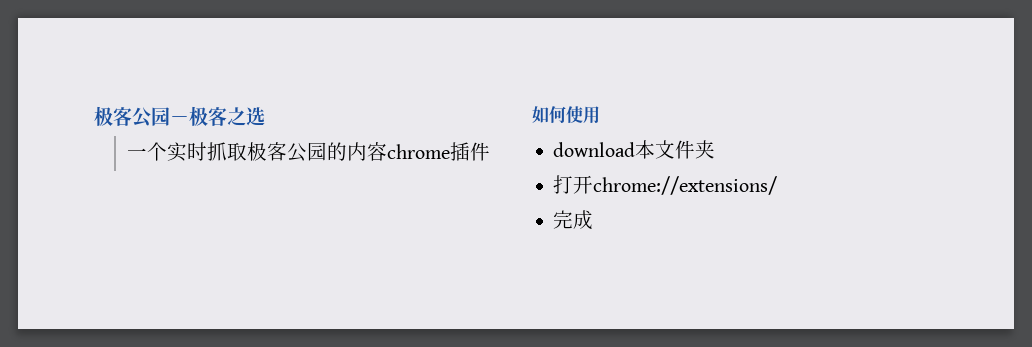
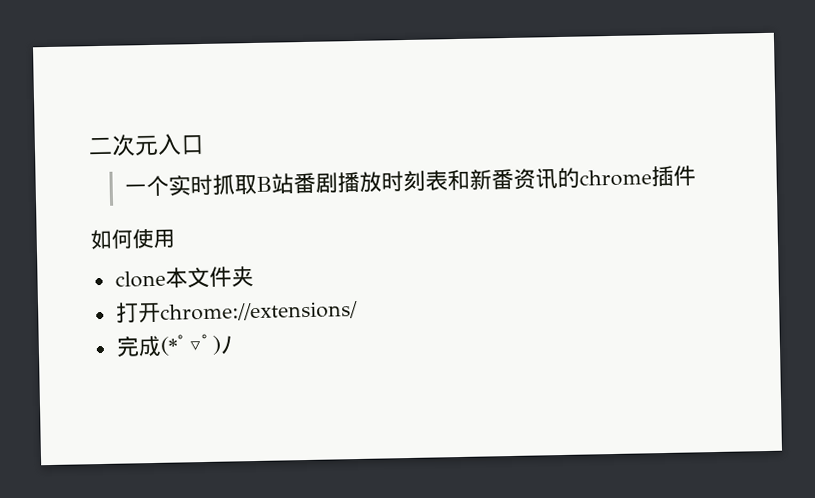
[94,106,265,128] 极客公园－极客之选 -> [88,133,205,157] 二次元入口
[247,142,388,162] 极客公园的内容 -> [256,167,581,195] B站番剧播放时刻表和新番资讯的
[553,142,636,157] download -> [114,270,166,288] clone
(594, 220) none -> [159,333,233,356] (*ﾟ▽ﾟ)ﾉ

